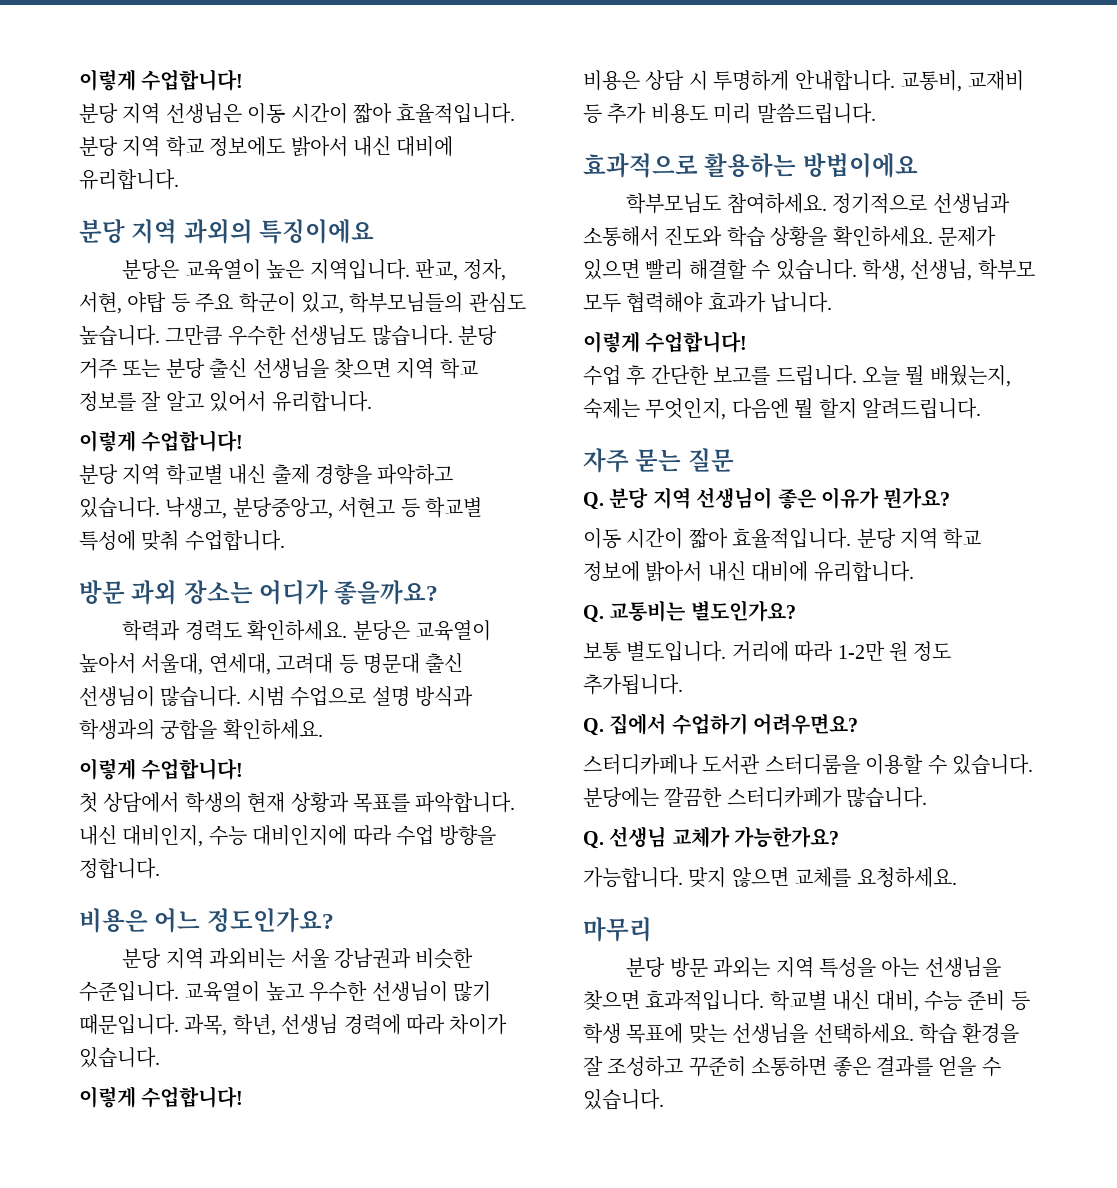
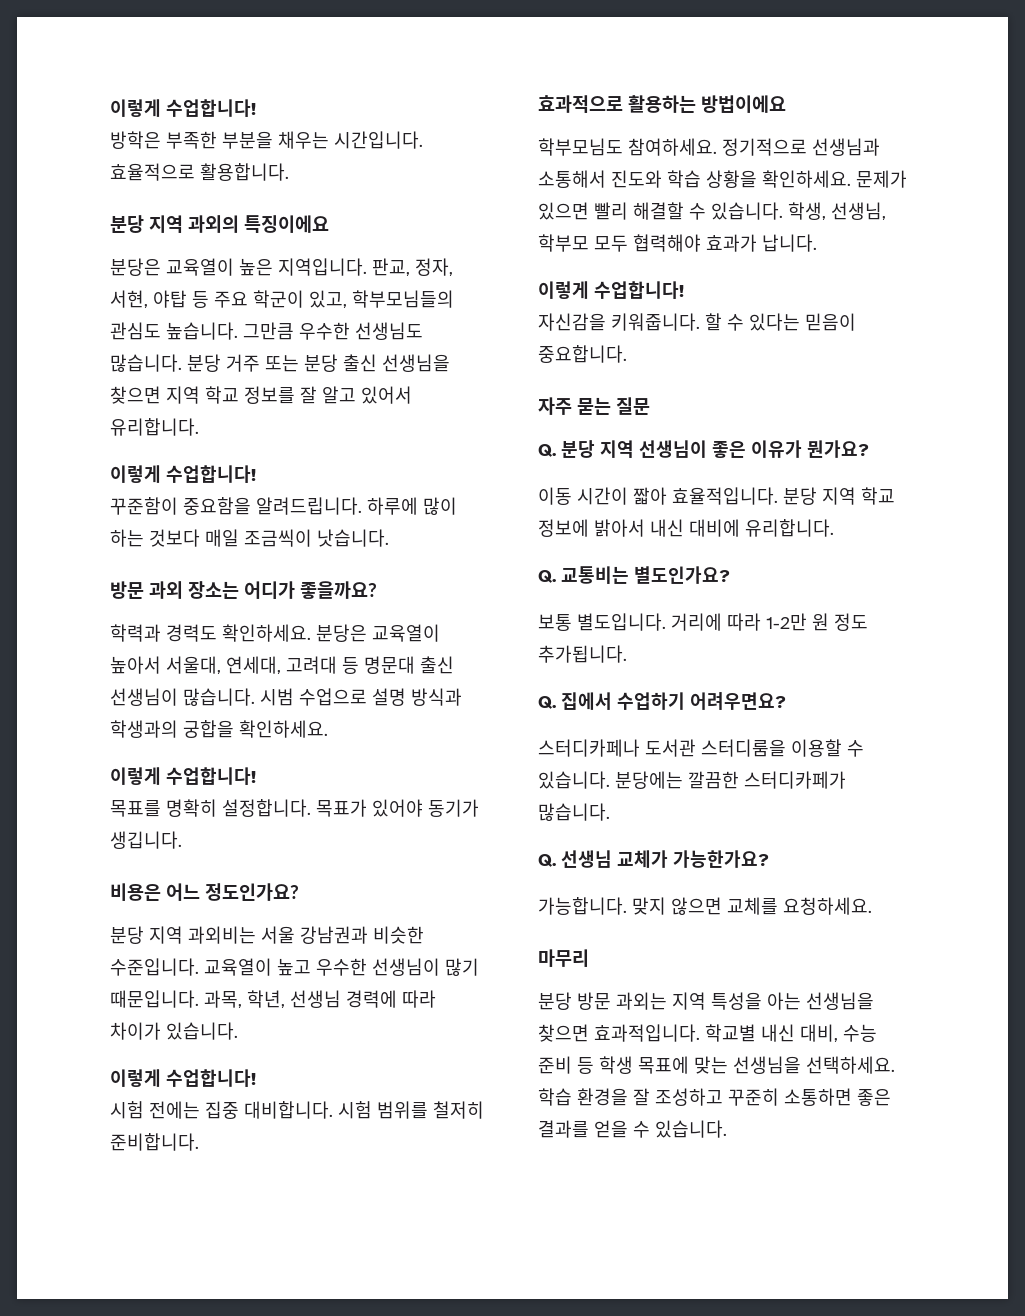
[79,69,244,91] [79,103,516,124] [79,136,454,157] [79,169,179,190] 이렇게 수업합니다! // 분당 지역 선생님은 이동 시간이 짧아 효율적입니다. 분당 지역 학교 정보에도 밝아서 내신 대비에 유리합니다. -> [110,99,256,117] [110,131,423,149] [110,163,289,181] 이렇게 수업합니다! // 방학은 부족한 부분을 채우는 시간입니다. 효율적으로 활용합니다.
[79,464,454,485] [79,497,482,519] [79,530,285,551] 분당 지역 학교별 내신 출제 경향을 파악하고 있습니다. 낙생고, 분당중앙고, 서현고 등 학교별 특성에 맞춰 수업합니다. -> [110,497,457,515] [110,529,389,547] 꾸준함이 중요함을 알려드립니다. 하루에 많이 하는 것보다 매일 조금씩이 낫습니다.
[79,792,516,813] [79,825,497,847] [79,858,160,879] 첫 상담에서 학생의 현재 상황과 목표를 파악합니다. 내신 대비인지, 수능 대비인지에 따라 수업 방향을 정합니다. -> [110,799,479,817] [110,831,182,849] 목표를 명확히 설정합니다. 목표가 있어야 동기가 생깁니다.
[583,70,1025,92] [583,103,876,124] 비용은 상담 시 투명하게 안내합니다. 교통비, 교재비 등 추가 비용도 미리 말씀드립니다. -> [110,1101,484,1119] [110,1133,199,1151] 시험 전에는 집중 대비합니다. 시험 범위를 철저히 준비합니다.
[583,364,1011,387] [583,398,981,420] 수업 후 간단한 보고를 드립니다. 오늘 뭘 배웠는지, 숙제는 무엇인지, 다음엔 뭘 할지 알려드립니다. -> [538,313,856,331] [538,345,627,363] 자신감을 키워줍니다. 할 수 있다는 믿음이 중요합니다.

